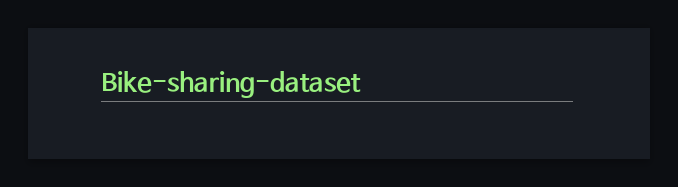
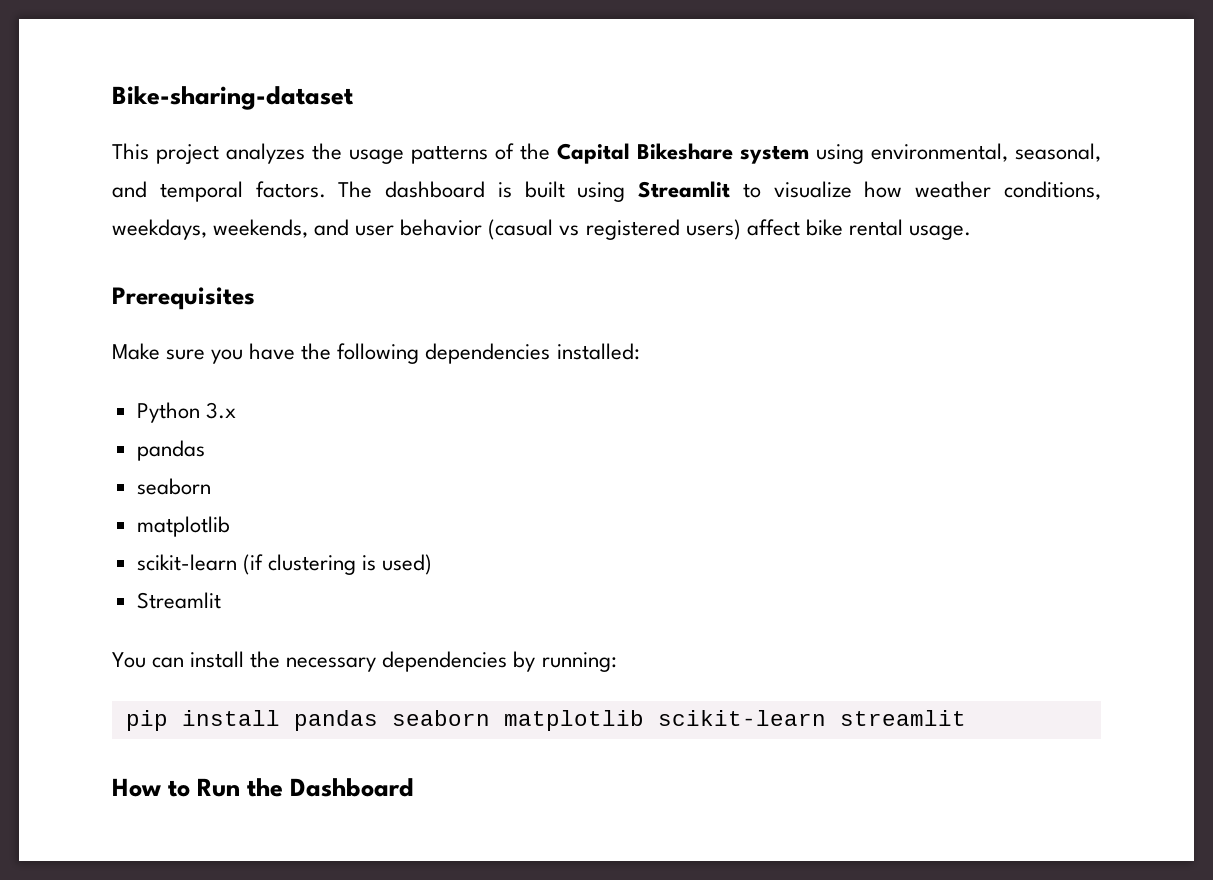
(361, 84) none -> [112,143,1101,164] [112,181,1101,202] [112,219,971,240] [112,287,255,310] [112,343,640,364] [136,402,236,423] [136,440,205,461] [136,478,211,495] [136,516,230,537] [136,554,433,575] [136,592,221,609] [112,651,617,672] [125,710,966,731] [112,778,415,797] // This project analyzes the usage patterns of the Capital Bikeshare system using environmental, seasonal, and temporal factors. The dashboard is built using Streamlit to visualize how weather conditions, weekdays, weekends, and user behavior (casual vs registered users) affect bike rental usage. // Prerequisites // Make sure you have the following dependencies installed: // Python 3.x // pandas // seaborn // matplotlib // scikit-learn (if clustering is used) // Streamlit // You can install the necessary dependencies by running: // pip install pandas seaborn matplotlib scikit-learn streamlit // How to Run the Dashboard

